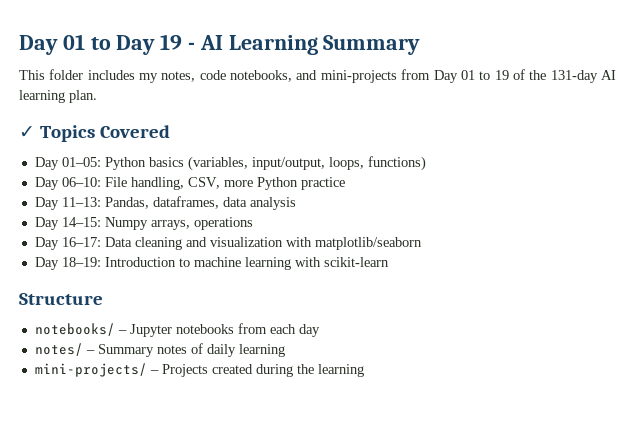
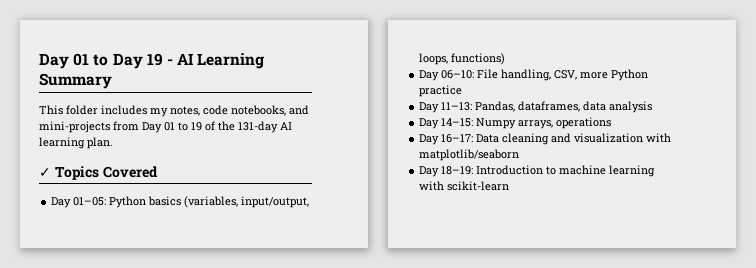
[19,293,103,305] [34,323,320,337] [34,343,285,357] [34,363,364,377] // Structure // notebooks/ – Jupyter notebooks from each day // notes/ – Summary notes of daily learning // mini-projects/ – Projects created during the learning -> (510, 186) none

